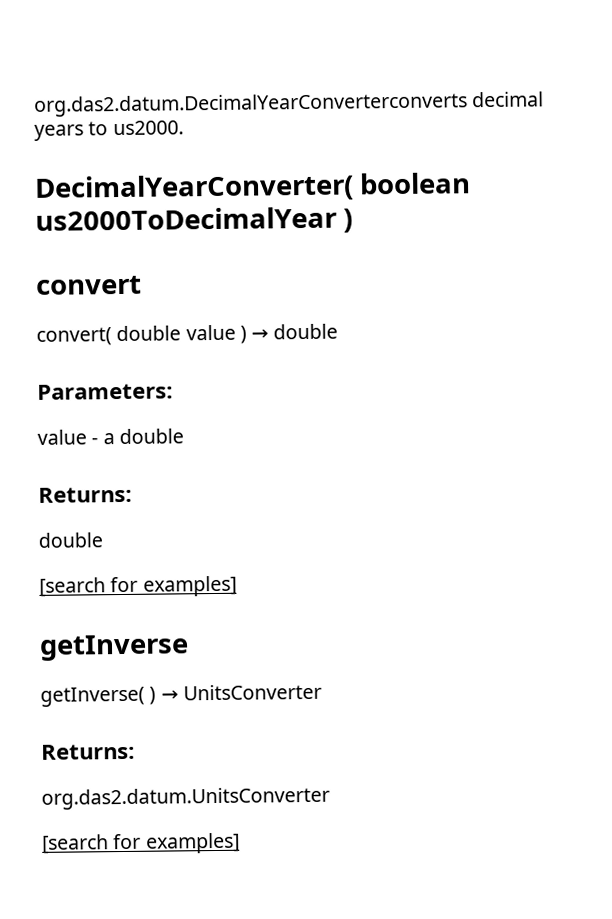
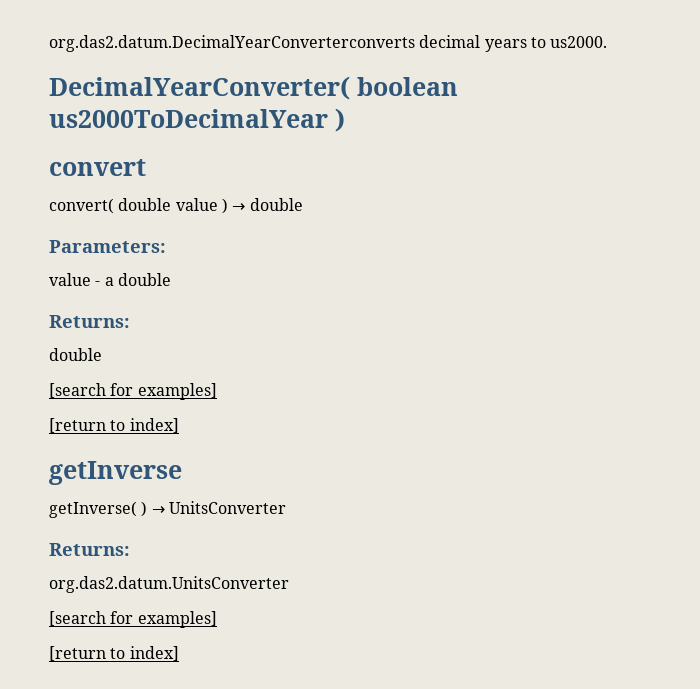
(237, 586) none -> [49,418,179,433] // [return to index]
(240, 843) none -> [49,646,179,661] // [return to index]

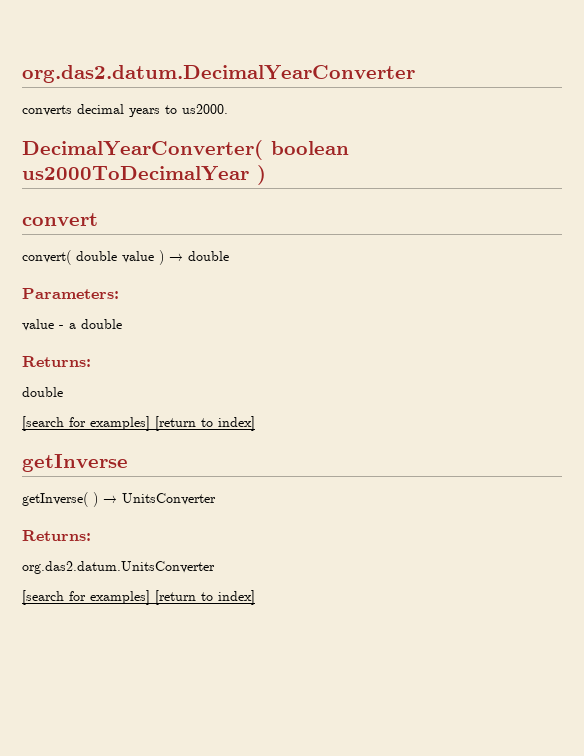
[49,35,415,52] org.das2.datum.DecimalYearConverterconverts -> [22,65,415,83] [22,105,72,116] org.das2.datum.DecimalYearConverter // converts
(217, 391) // -> (150, 423) none
(217, 619) // -> (150, 597) none

